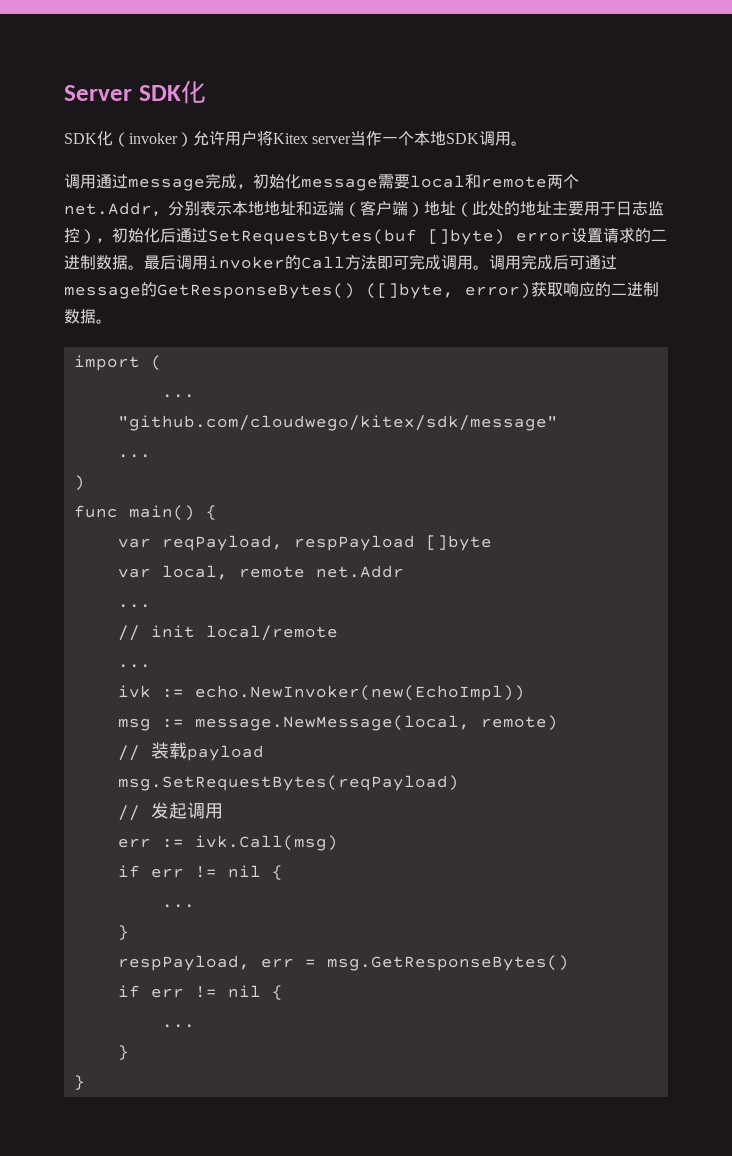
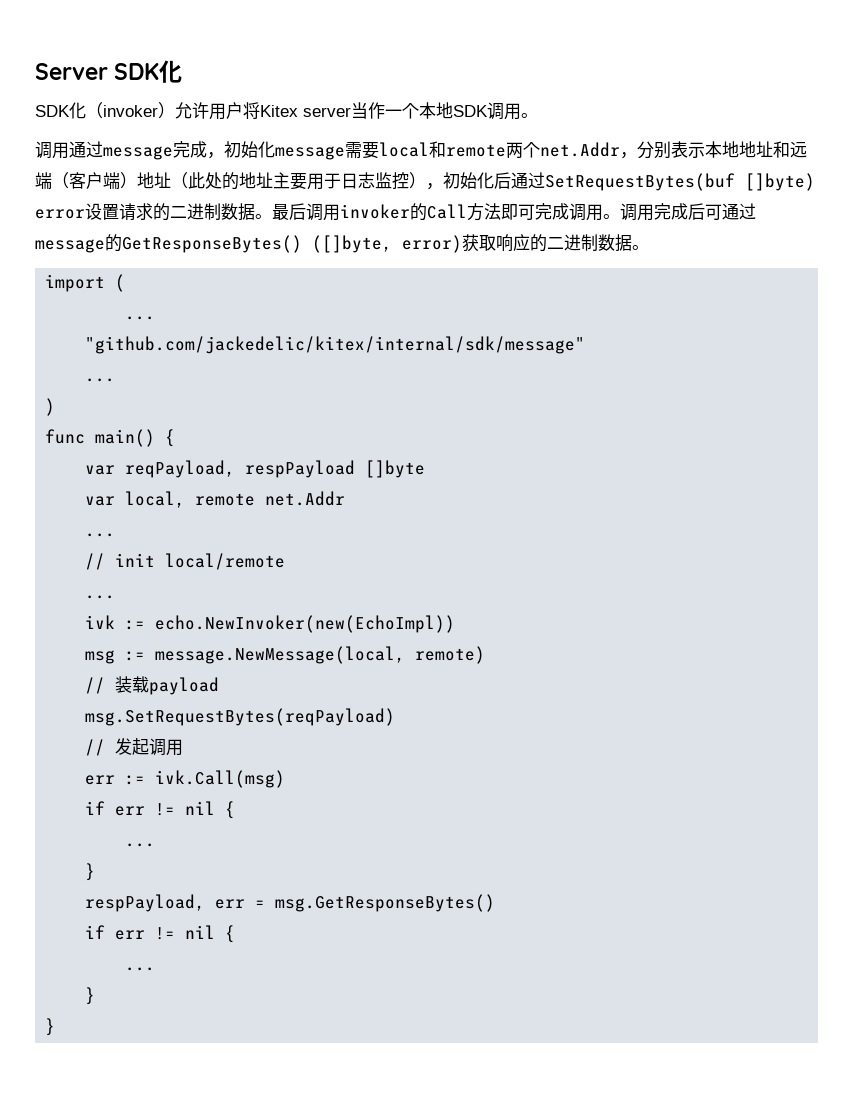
[117,415,558,431] "github.com/cloudwego/kitex/sdk/message" -> [85,336,586,354] "github.com/jackedelic/kitex/internal/sdk/message"

